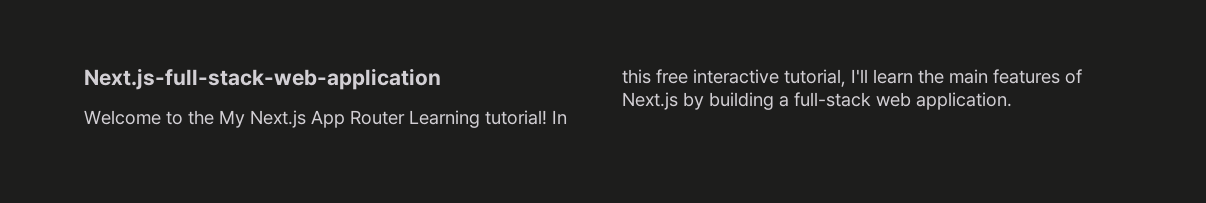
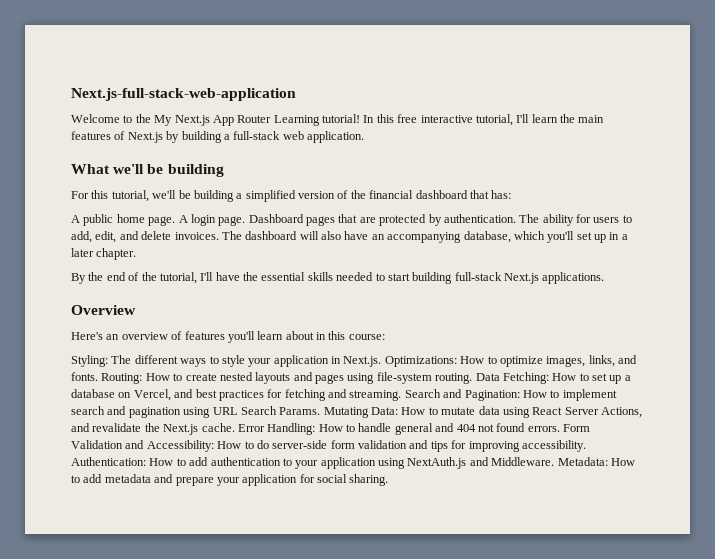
(1012, 101) none -> [71,164,224,177] [71,190,512,202] [71,214,632,226] [71,231,628,243] [71,248,137,260] [71,272,605,284] [71,305,136,315] [71,331,385,343] [71,355,637,367] [71,372,631,384] [71,389,617,401] [71,406,642,418] [71,423,590,435] [71,440,586,452] [71,457,635,469] [71,474,389,486] // What we'll be building // For this tutorial, we'll be building a simplified version of the financial dashboard that has: // A public home page. A login page. Dashboard pages that are protected by authentication. The ability for users to add, edit, and delete invoices. The dashboard will also have an accompanying database, which you'll set up in a later chapter. // By the end of the tutorial, I'll have the essential skills needed to start building full-stack Next.js applications. // Overview // Here's an overview of features you'll learn about in this course: // Styling: The different ways to style your application in Next.js. Optimizations: How to optimize images, links, and fonts. Routing: How to create nested layouts and pages using file-system routing. Data Fetching: How to set up a database on Vercel, and best practices for fetching and streaming. Search and Pagination: How to implement search and pagination using URL Search Params. Mutating Data: How to mutate data using React Server Actions, and revalidate the Next.js cache. Error Handling: How to handle general and 404 not found errors. Form Validation and Accessibility: How to do server-side form validation and tips for improving accessibility. Authentication: How to add authentication to your application using NextAuth.js and Middleware. Metadata: How to add metadata and prepare your application for social sharing.

